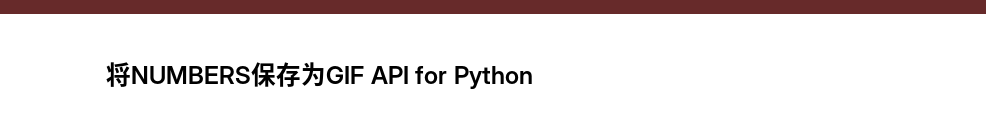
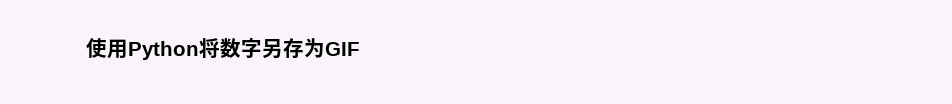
[106,62,533,89] 将NUMBERS保存为GIF API for Python -> [86,38,360,60] 使用Python将数字另存为GIF

